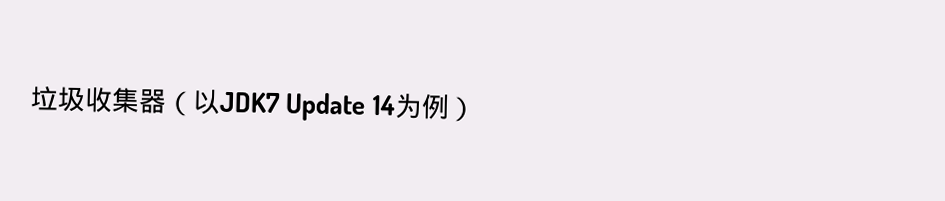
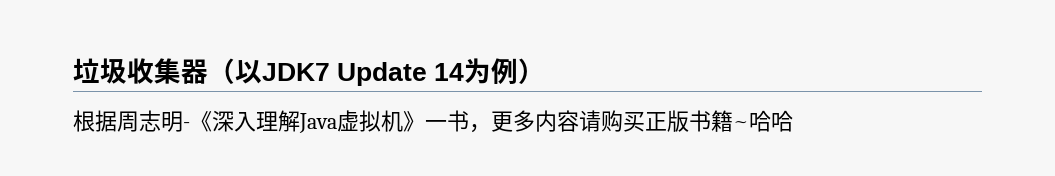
(477, 109) none -> [73,110,793,133] // 根据周志明-《深入理解Java虚拟机》一书，更多内容请购买正版书籍~哈哈

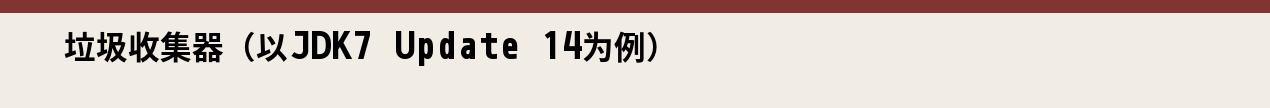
[73,110,793,133] // 根据周志明-《深入理解Java虚拟机》一书，更多内容请购买正版书籍~哈哈 -> (678, 46) none

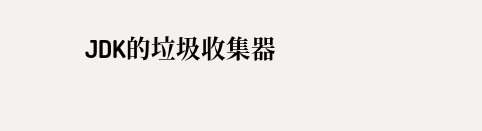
(64, 46) none -> [85,36,151,61] JDK的
[224,31,678,66] （以JDK7 Update 14为例） -> (276, 48) none

